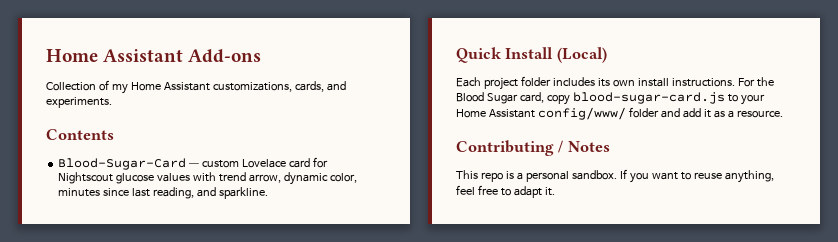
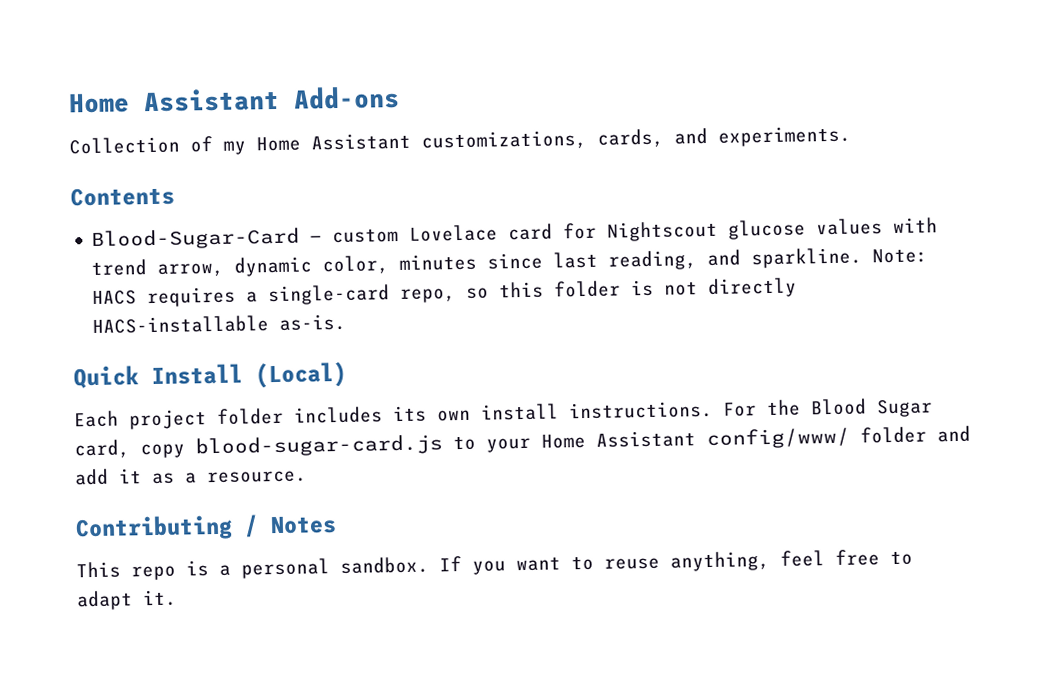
(268, 193) none -> [872,248,929,264] [92,277,798,308] [92,313,347,334] Note: HACS requires a single-card repo, so this folder is not directly HACS-installable as-is.

